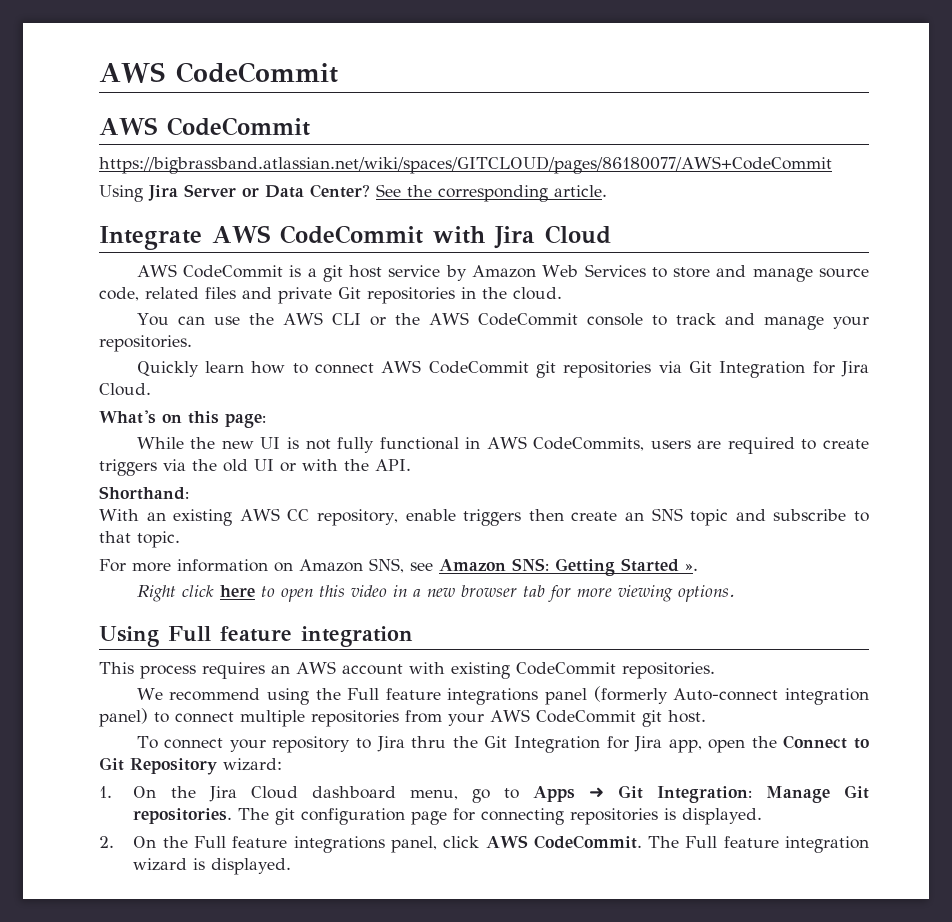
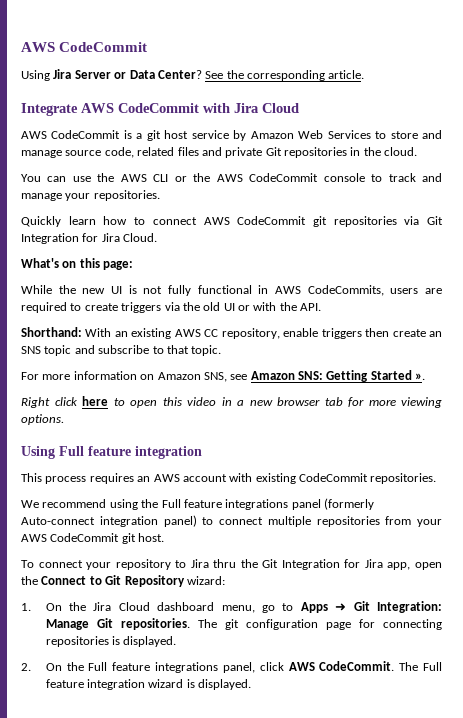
[99,62,338,83] [99,117,310,136] [99,156,832,174] AWS CodeCommit // AWS CodeCommit // https://bigbrassband.atlassian.net/wiki/spaces/GITCLOUD/pages/86180077/AWS+CodeCommit -> [21,42,148,52] AWS CodeCommit
(189, 493) // -> (82, 332) none

